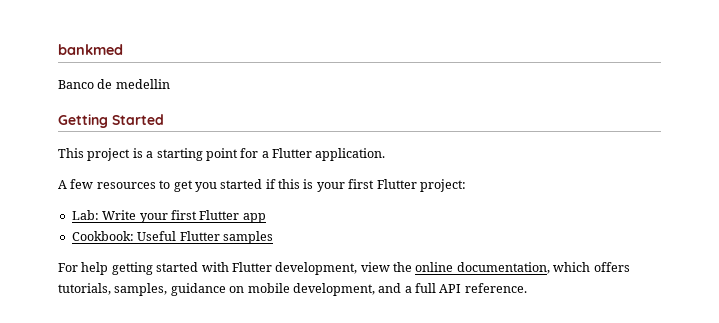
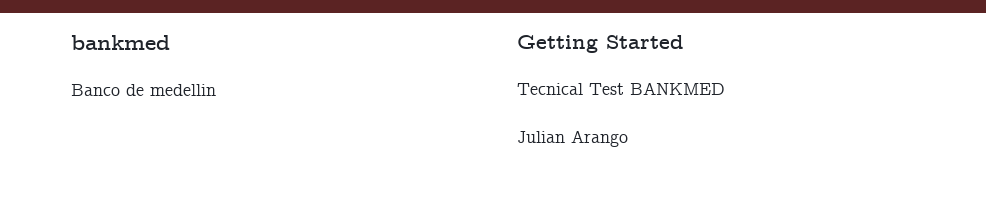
[58,148,386,161] [58,179,466,192] [71,210,266,223] [71,231,273,244] [58,262,630,275] [58,283,527,296] This project is a starting point for a Flutter application. // A few resources to get you started if this is your first Flutter project: // Lab: Write your first Flutter app // Cookbook: Useful Flutter samples // For help getting started with Flutter development, view the online documentation, which offers tutorials, samples, guidance on mobile development, and a full API reference. -> [517,82,725,95] [517,130,628,147] Tecnical Test BANKMED // Julian Arango

